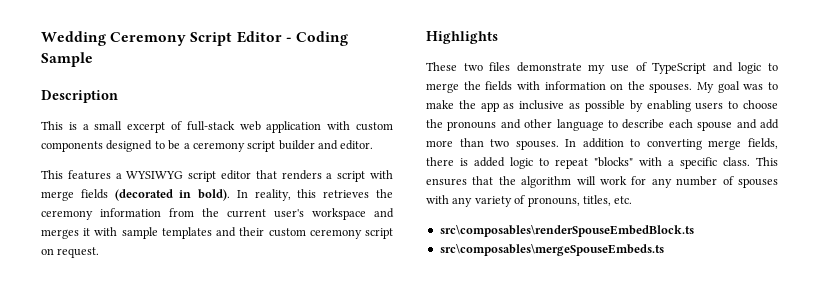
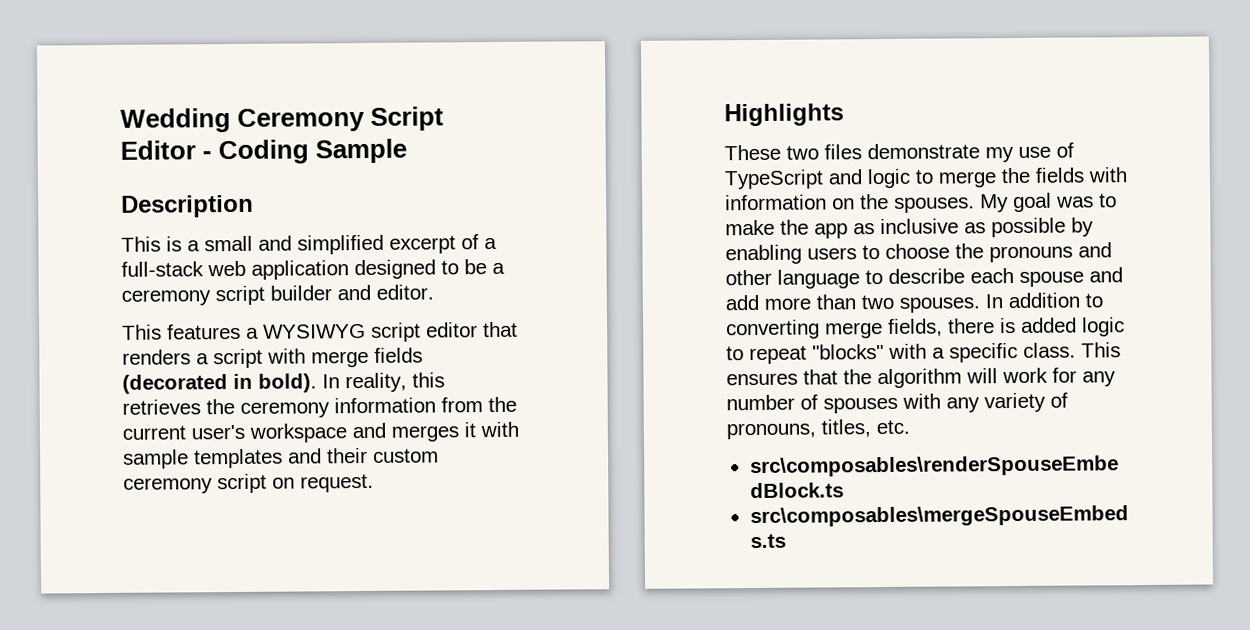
(123, 125) none -> [258,234,384,255] and simplified
(182, 125) none -> [484,237,497,250] a
[327,121,394,131] [41,141,103,152] with custom components -> (349, 270) none

